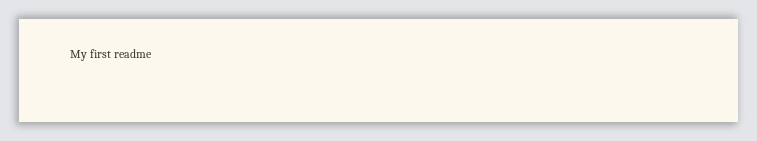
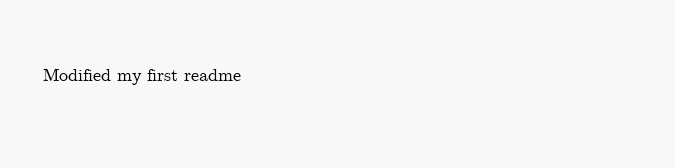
[70,50,87,61] My -> [43,68,142,85] Modified my

